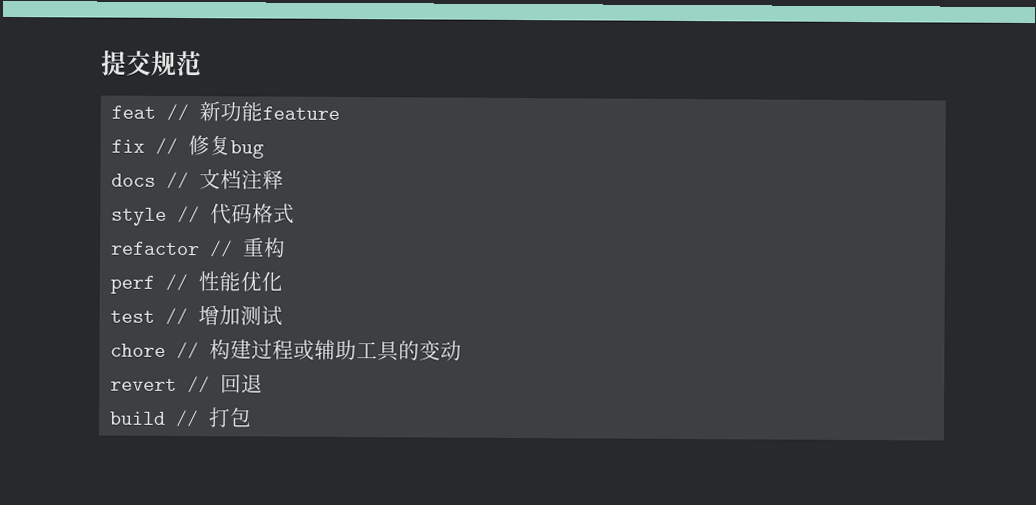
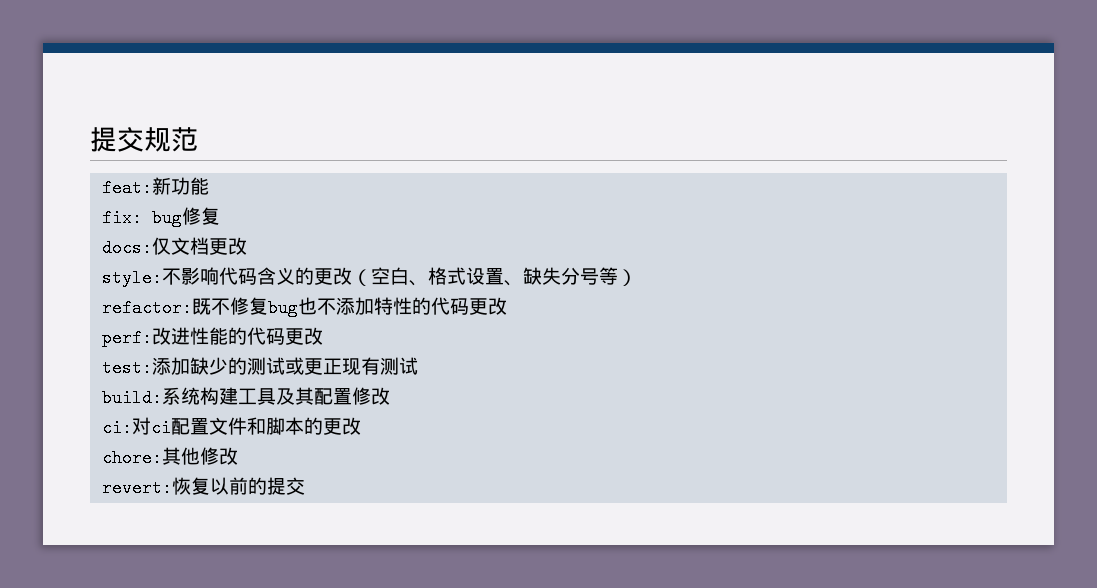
[110,103,189,122] feat // -> [102,179,152,197] feat:
[261,106,340,120] [110,135,264,159] [110,169,284,190] [110,203,295,226] [109,237,286,258] [109,271,283,294] [109,305,283,326] [109,339,462,362] [109,374,263,394] [108,407,252,428] feature // fix // 修复bug // docs // 文档注释 // style // 代码格式 // refactor // 重构 // perf // 性能优化 // test // 增加测试 // chore // 构建过程或辅助工具的变动 // revert // 回退 // build // 打包 -> [102,207,220,227] [102,237,247,257] [102,267,637,287] [102,297,507,317] [102,327,323,347] [102,357,418,377] [102,387,390,407] [102,417,361,437] [102,447,238,467] [102,477,305,497] // fix: bug修复 // docs:仅文档更改 // style:不影响代码含义的更改（空白、格式设置、缺失分号等） // refactor:既不修复bug也不添加特性的代码更改 // perf:改进性能的代码更改 // test:添加缺少的测试或更正现有测试 // build:系统构建工具及其配置修改 // ci:对ci配置文件和脚本的更改 // chore:其他修改 // revert:恢复以前的提交

